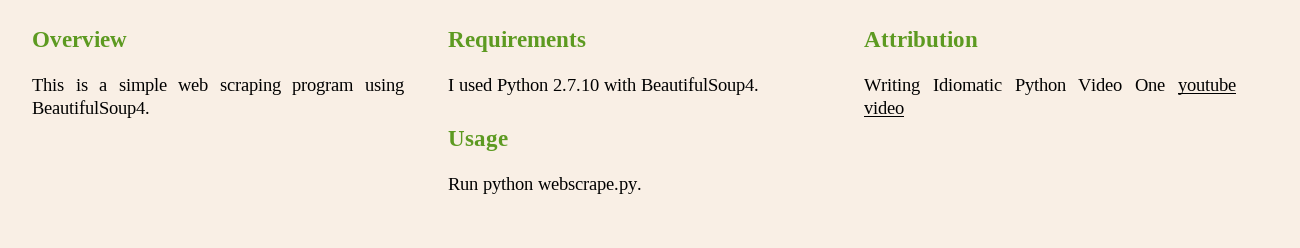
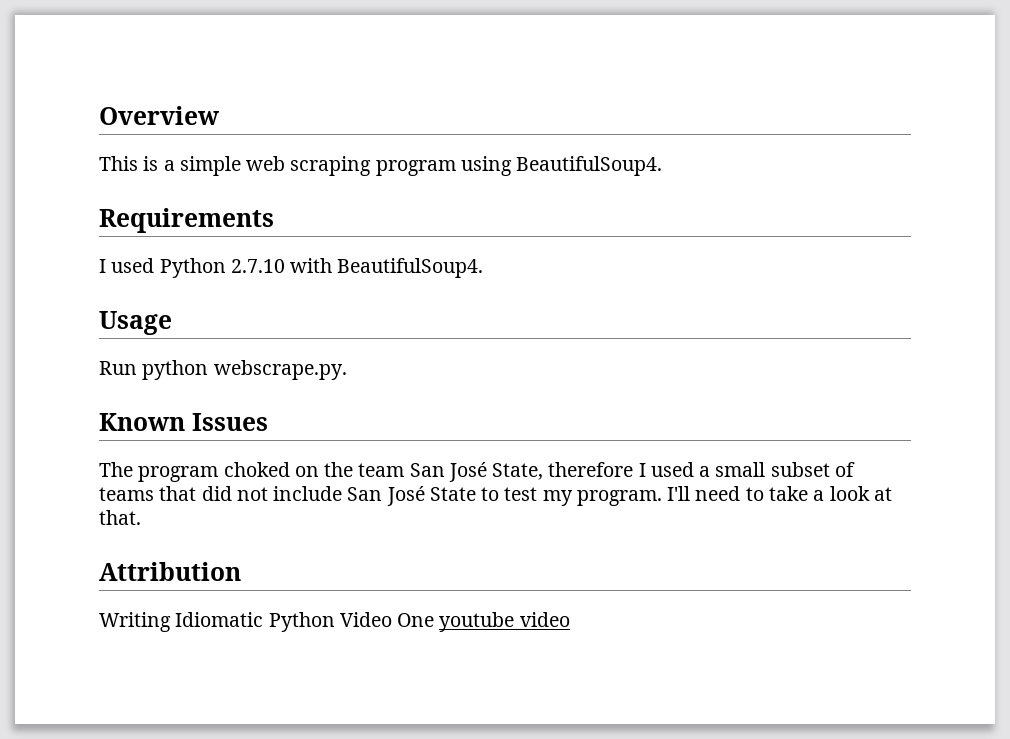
(642, 185) none -> [99,413,268,431] [99,462,855,482] [99,486,892,506] [99,510,141,525] // Known Issues // The program choked on the team San José State, therefore I used a small subset of teams that did not include San José State to test my program. I'll need to take a look at that.

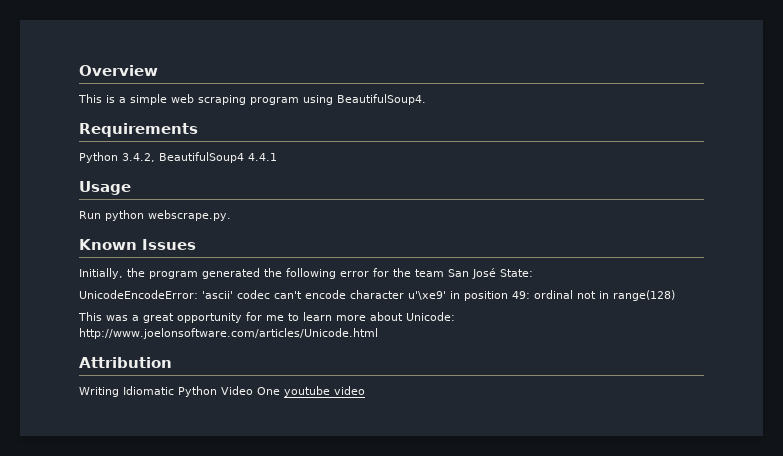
[99,258,484,278] I used Python 2.7.10 with BeautifulSoup4. -> [79,152,277,163] Python 3.4.2, BeautifulSoup4 4.4.1
[99,462,855,482] [99,486,892,506] [99,510,141,525] The program choked on the team San José State, therefore I used a small subset of teams that did not include San José State to test my program. I'll need to take a look at that. -> [79,268,533,279] [79,290,675,301] [78,312,455,323] [79,328,378,339] Initially, the program generated the following error for the team San José State: // UnicodeEncodeError: 'ascii' codec can't encode character u'\xe9' in position 49: ordinal not in range(128) // This was a great opportunity for me to learn more about Unicode: http://www.joelonsoftware.com/articles/Unicode.html

